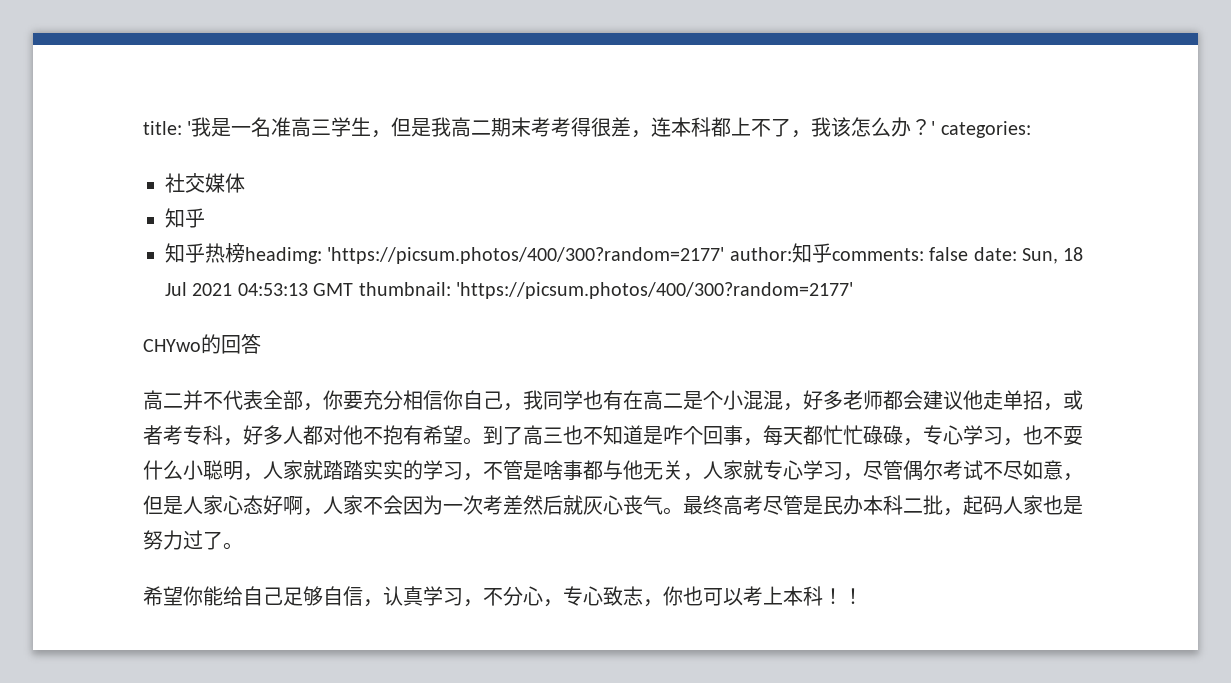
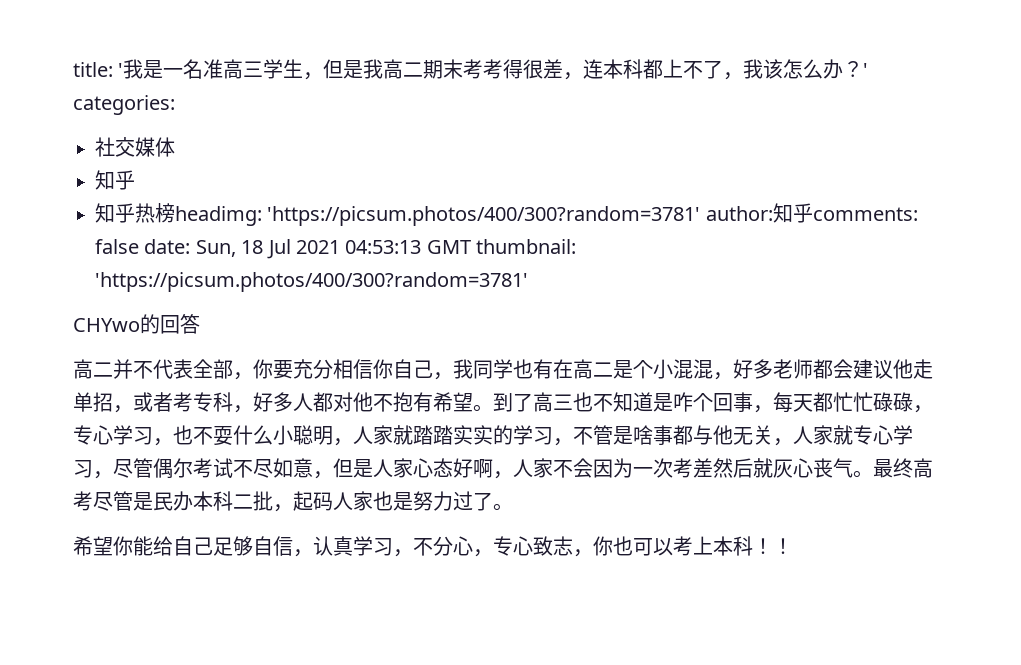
[327,247,725,264] 'https://picsum.photos/400/300?random=2177' -> [267,206,701,226] 'https://picsum.photos/400/300?random=3781'
[456,282,853,299] 'https://picsum.photos/400/300?random=2177' -> [95,272,528,292] 'https://picsum.photos/400/300?random=3781'

